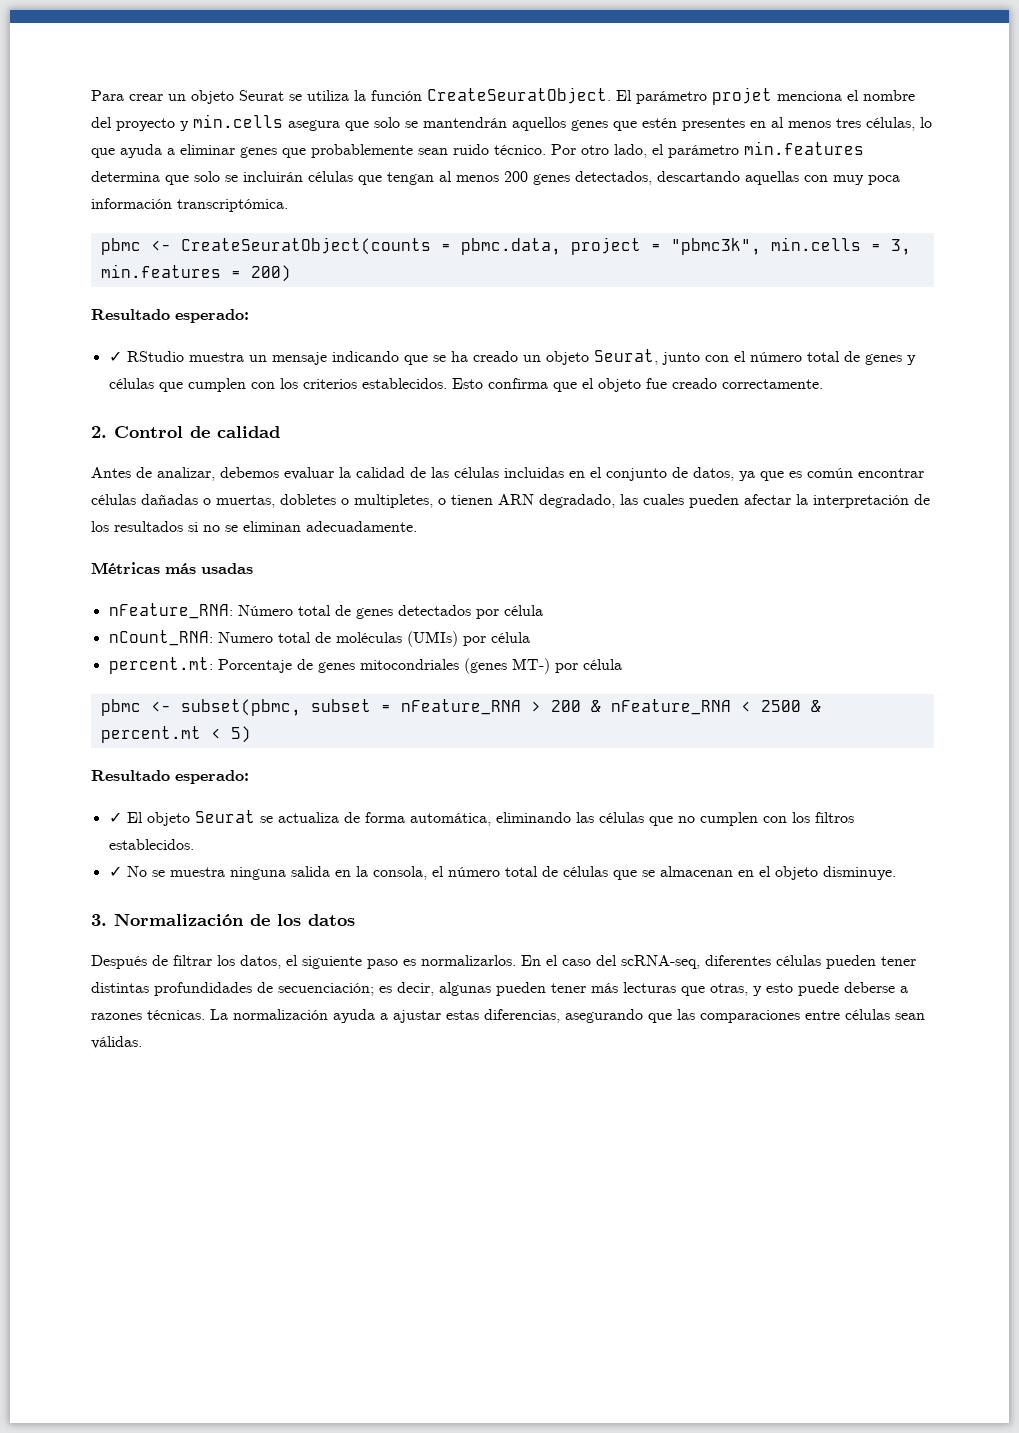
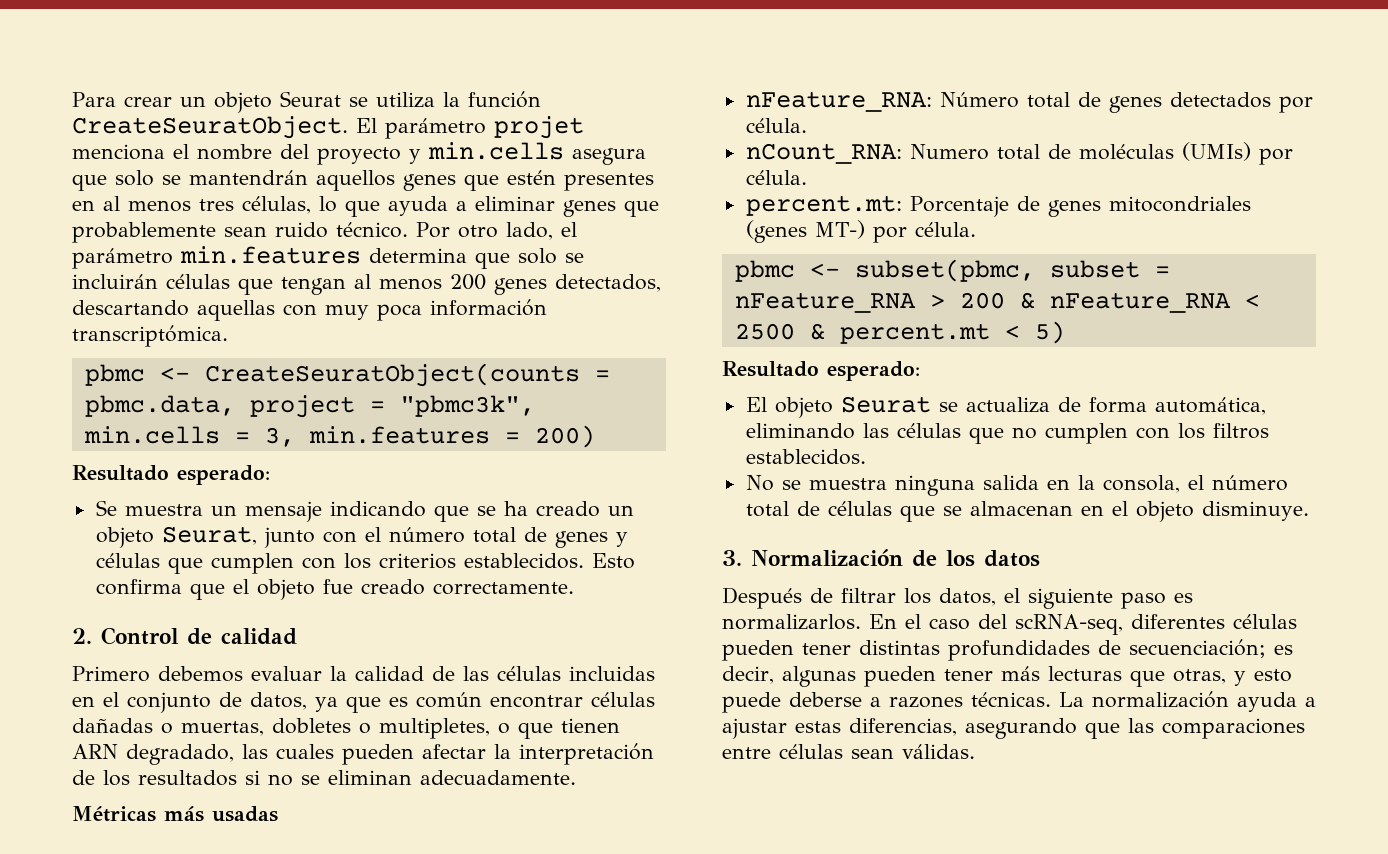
[108,351,184,362] ✓ RStudio -> [95,500,117,516] Se
[91,467,215,481] Antes de analizar, -> [72,666,150,682] Primero
(446, 501) none -> [518,722,553,739] que
[503,605,543,616] célula -> [745,118,807,133] célula.
[490,632,530,643] célula -> [745,170,807,185] célula.
[582,659,622,670] célula -> [914,222,976,237] célula.
[108,812,122,823] ✓ -> (920, 371) none
[108,866,122,877] ✓ -> (866, 457) none

